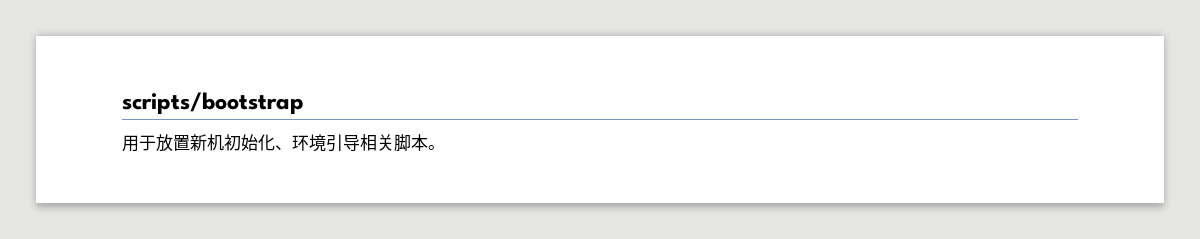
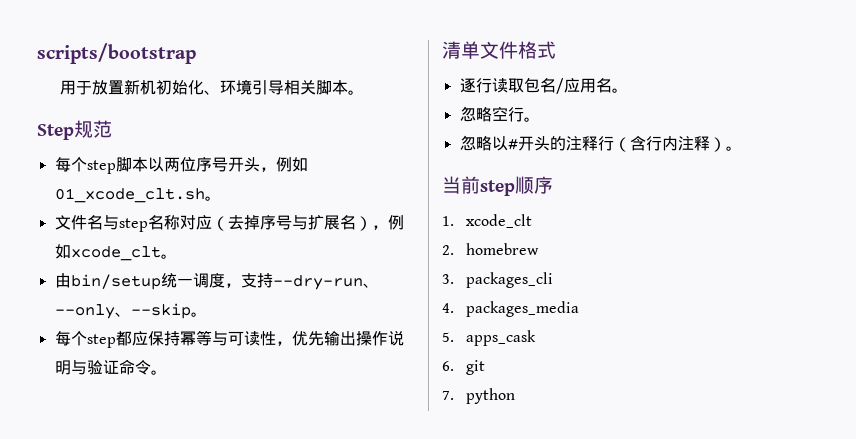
(445, 147) none -> [37,120,112,140] [54,157,308,174] [54,188,221,203] [54,215,404,232] [54,244,177,261] [54,273,379,290] [54,303,207,319] [54,330,404,348] [54,359,167,375] [442,41,556,59] [459,77,628,94] [459,106,540,122] [459,135,742,152] [442,176,553,196] [442,214,533,228] [442,243,540,255] [442,272,554,288] [442,301,580,317] [442,330,537,346] [442,360,486,375] [442,388,516,404] // Step规范 // 每个step脚本以两位序号开头，例如01_xcode_clt.sh。 // 文件名与step名称对应（去掉序号与扩展名），例如xcode_clt。 // 由bin/setup统一调度，支持--dry-run、--only、--skip。 // 每个step都应保持幂等与可读性，优先输出操作说明与验证命令。 // 清单文件格式 // 逐行读取包名/应用名。 // 忽略空行。 // 忽略以#开头的注释行（含行内注释）。 // 当前step顺序 // 1. xcode_clt // 2. homebrew // 3. packages_cli // 4. packages_media // 5. apps_cask // 6. git // 7. python

